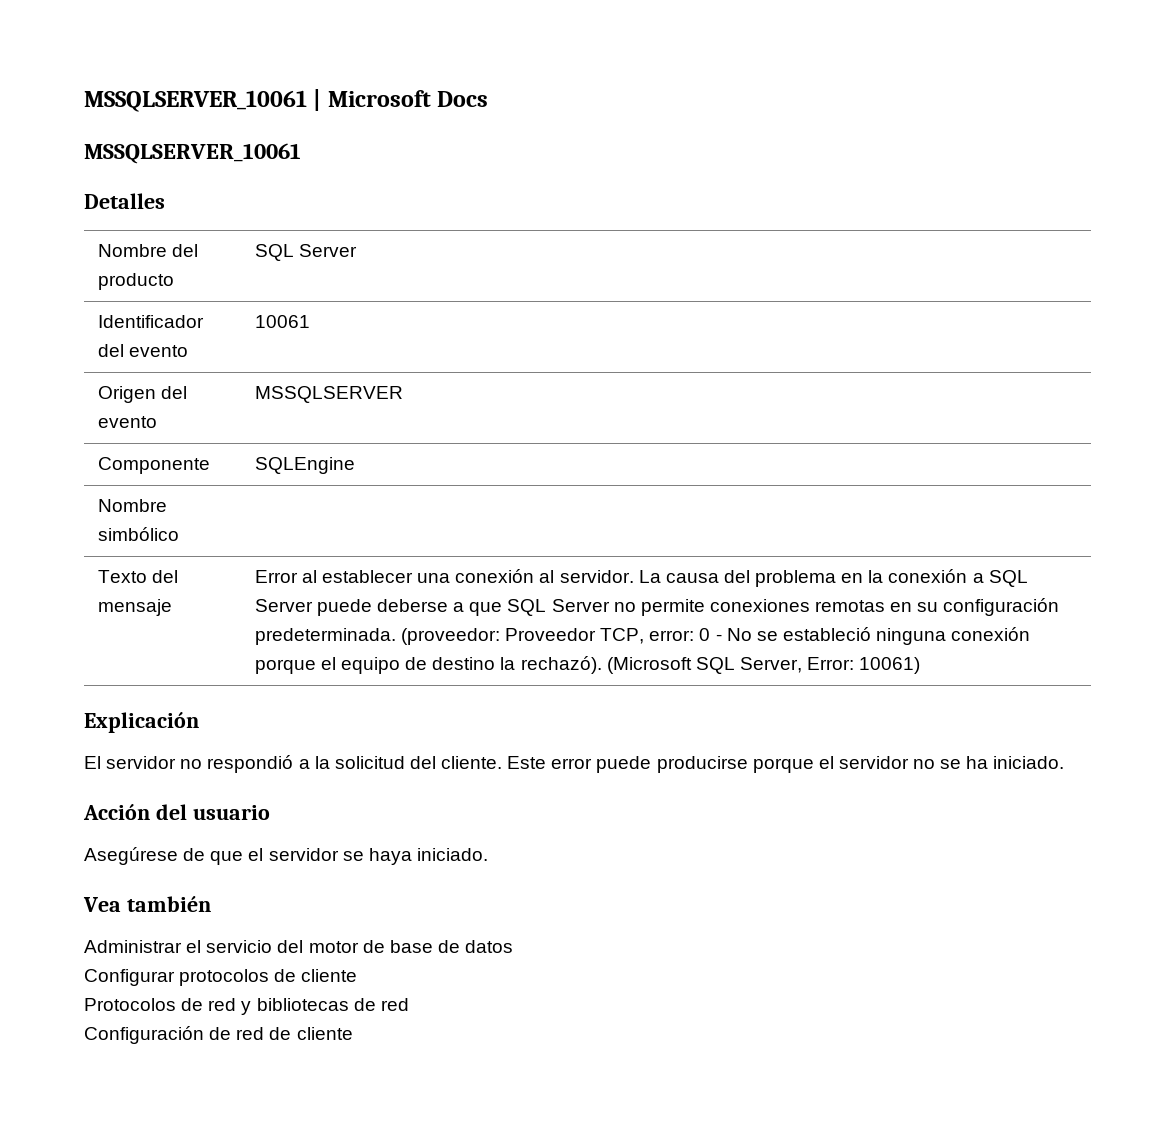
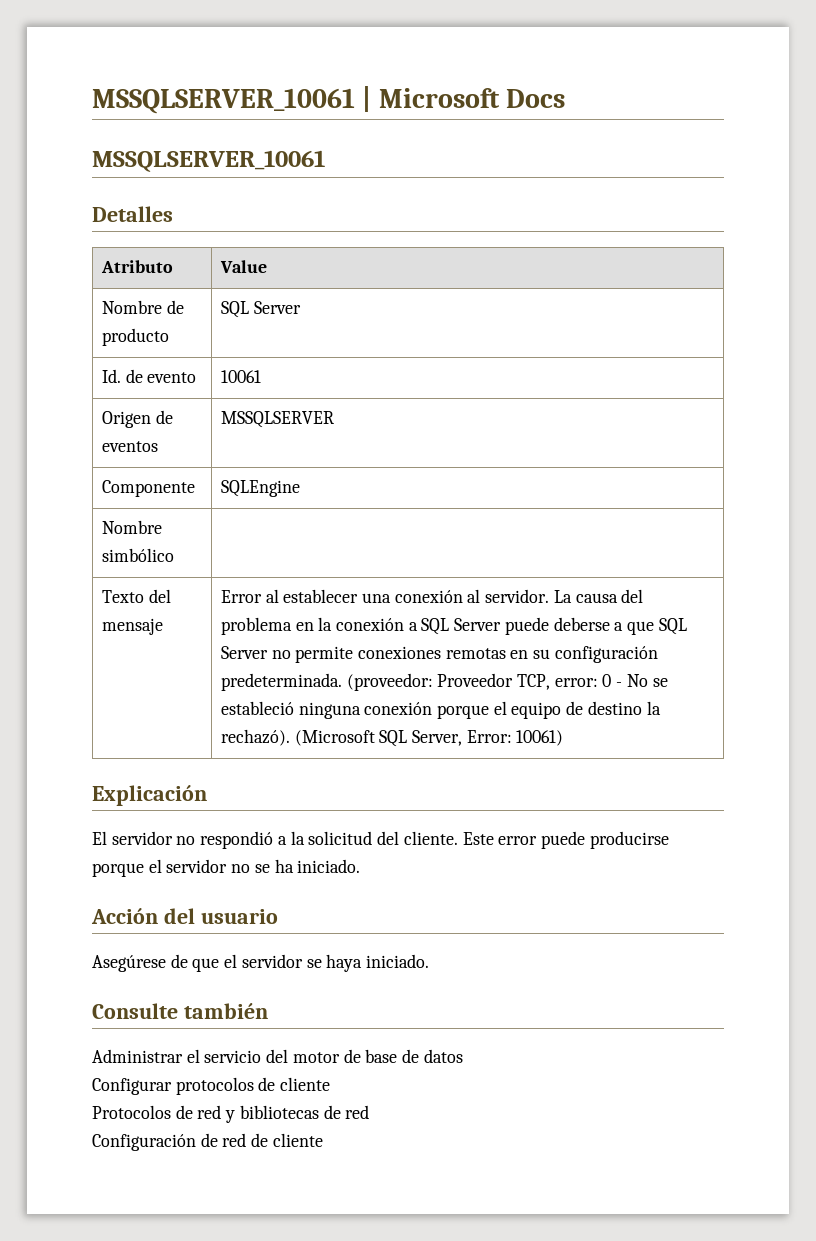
[97,244,198,257] // Nombre del -> [100,260,173,273] [219,260,267,273] [101,300,184,314] // Atributo | Value // Nombre de
[97,315,204,328] [97,344,124,357] Identificador del -> [101,369,143,383] Id. de
[160,386,187,399] [97,416,157,428] del evento -> [155,410,173,424] [101,441,158,452] de eventos
[83,897,121,912] Vea -> [92,1003,178,1019] Consulte

